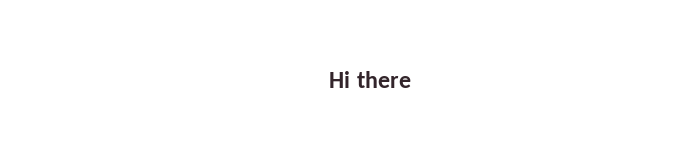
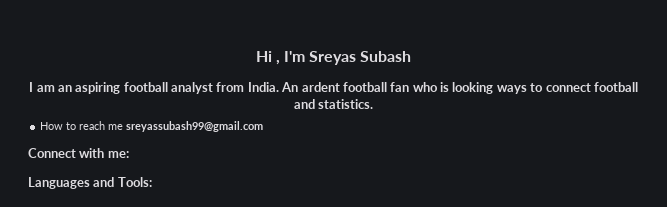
[356,71,411,88] there -> [275,51,412,65] [29,82,638,94] [293,99,374,109] [40,121,264,132] [28,148,129,158] [28,177,152,189] , I'm Sreyas Subash // I am an aspiring football analyst from India. An ardent football fan who is looking ways to connect football and statistics. // How to reach me sreyassubash99@gmail.com // Connect with me: // Languages and Tools:

